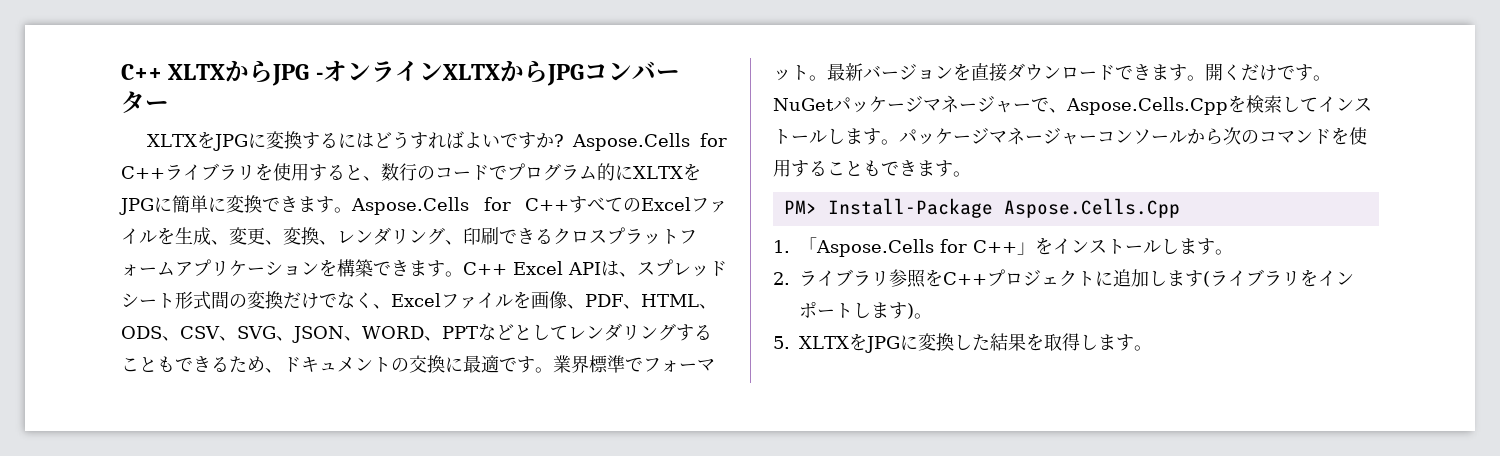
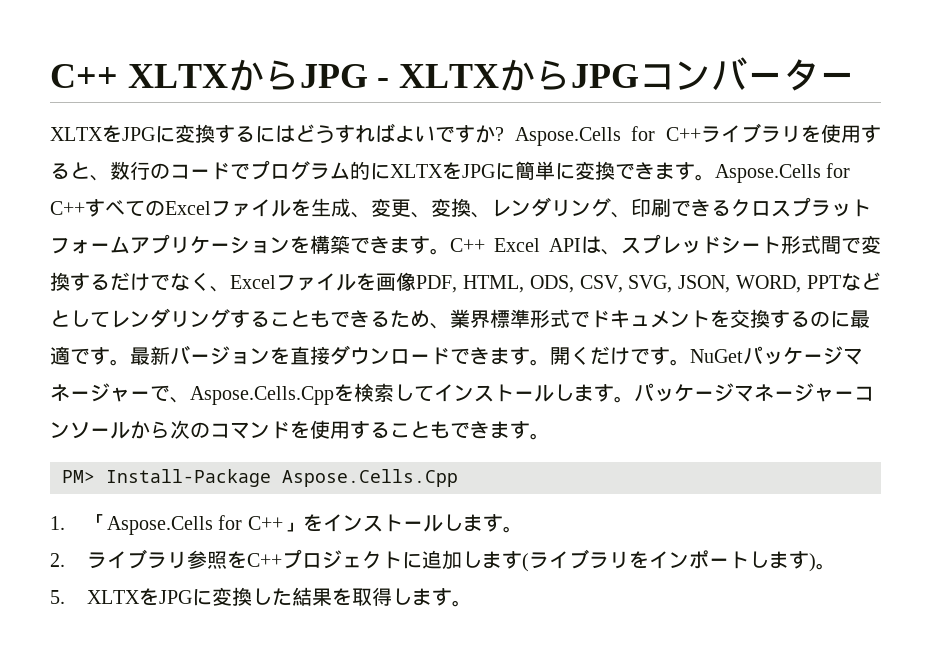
[322,60,443,82] オンライン -> (390, 83) none
[229,291,283,309] の変換 -> [841,235,881,254] [50,272,110,291] で変換する
[567,294,717,309] [121,326,442,343] 、PDF、HTML、ODS、CSV、SVG、JSON、WORD、 -> [416,275,802,293] PDF, HTML, ODS, CSV, SVG, JSON, WORD,
[283,355,715,373] [773,65,809,81] ドキュメントの交換に最適です。業界標準でフォーマット -> [450,309,870,328] [50,346,110,365] 業界標準形式でドキュメントを交換するのに最適です

